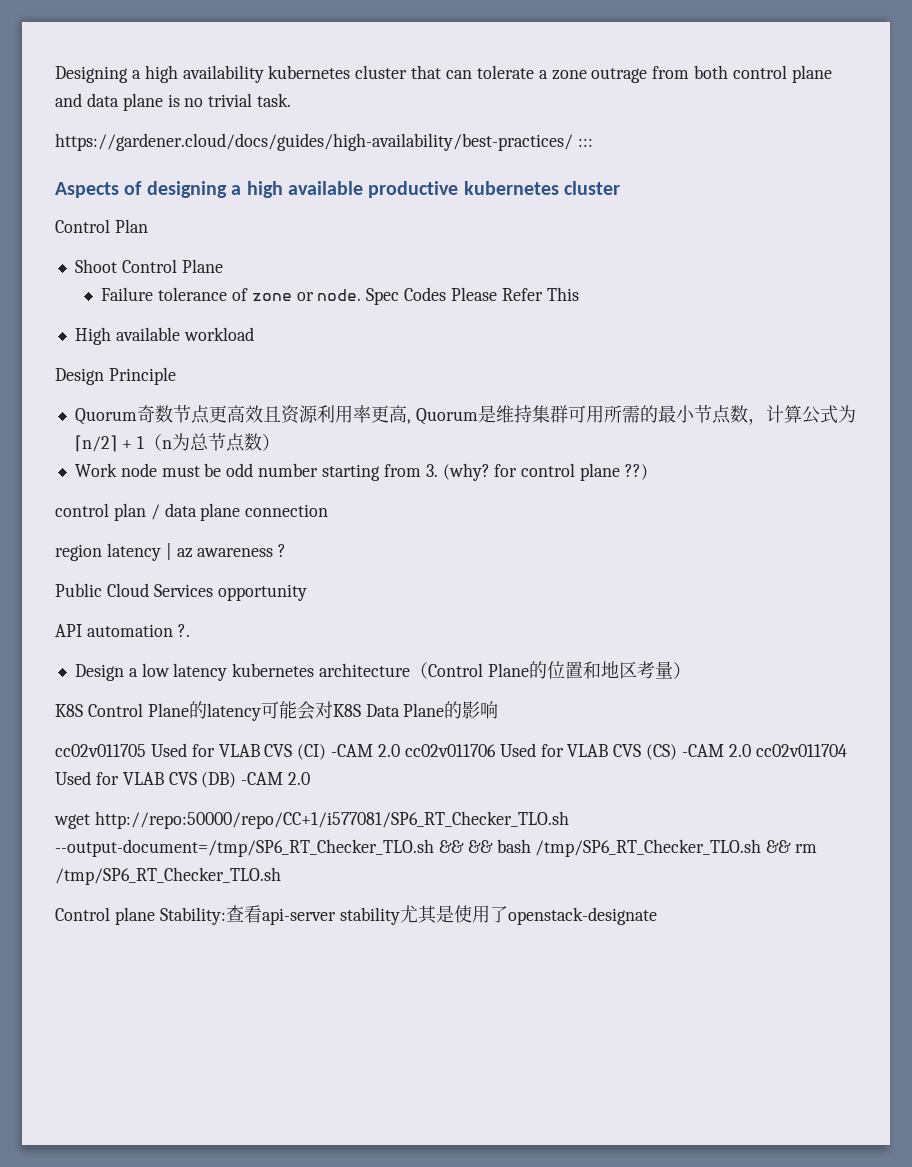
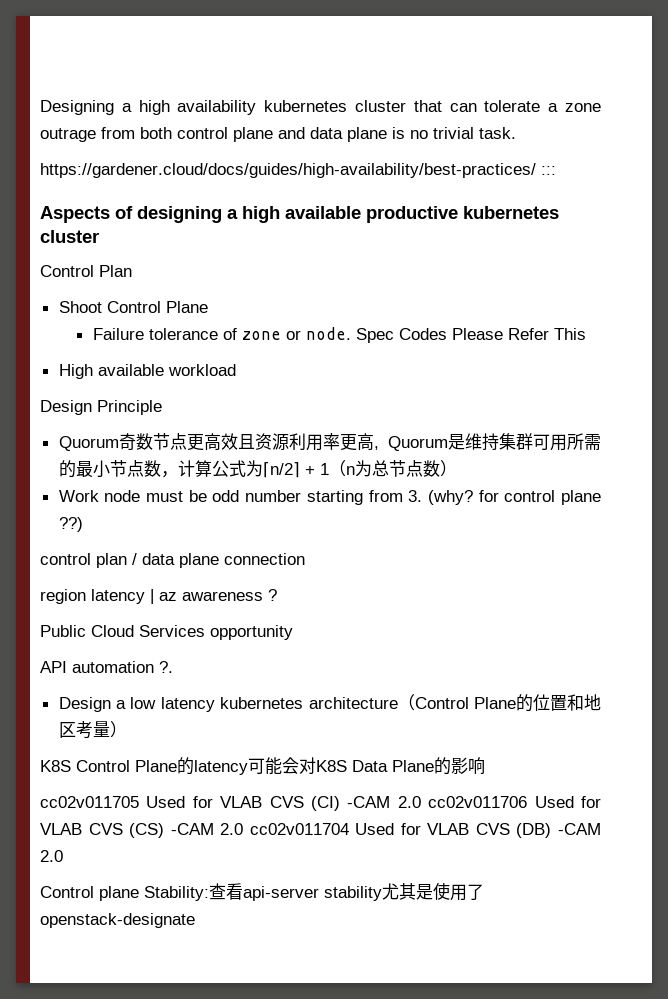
[54,811,569,829] [55,839,818,857] [55,867,281,885] // wget http://repo:50000/repo/CC+1/i577081/SP6_RT_Checker_TLO.sh --output-document=/tmp/SP6_RT_Checker_TLO.sh && && bash /tmp/SP6_RT_Checker_TLO.sh && rm /tmp/SP6_RT_Checker_TLO.sh -> (63, 856) none

